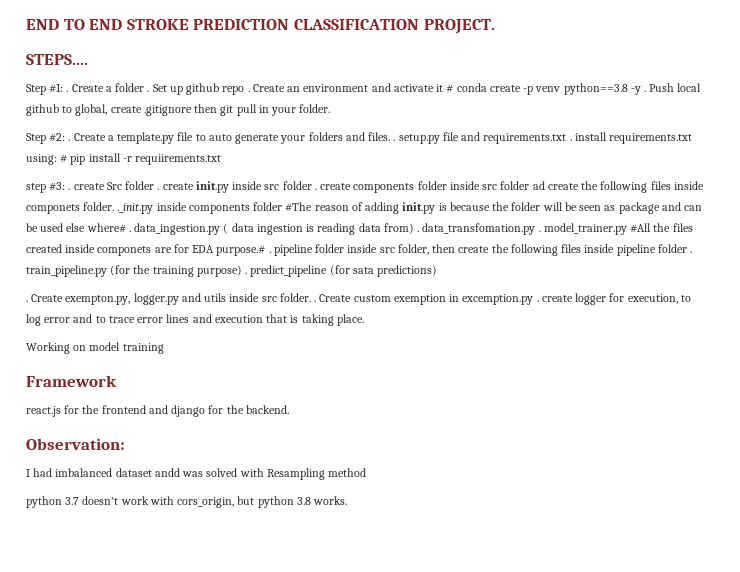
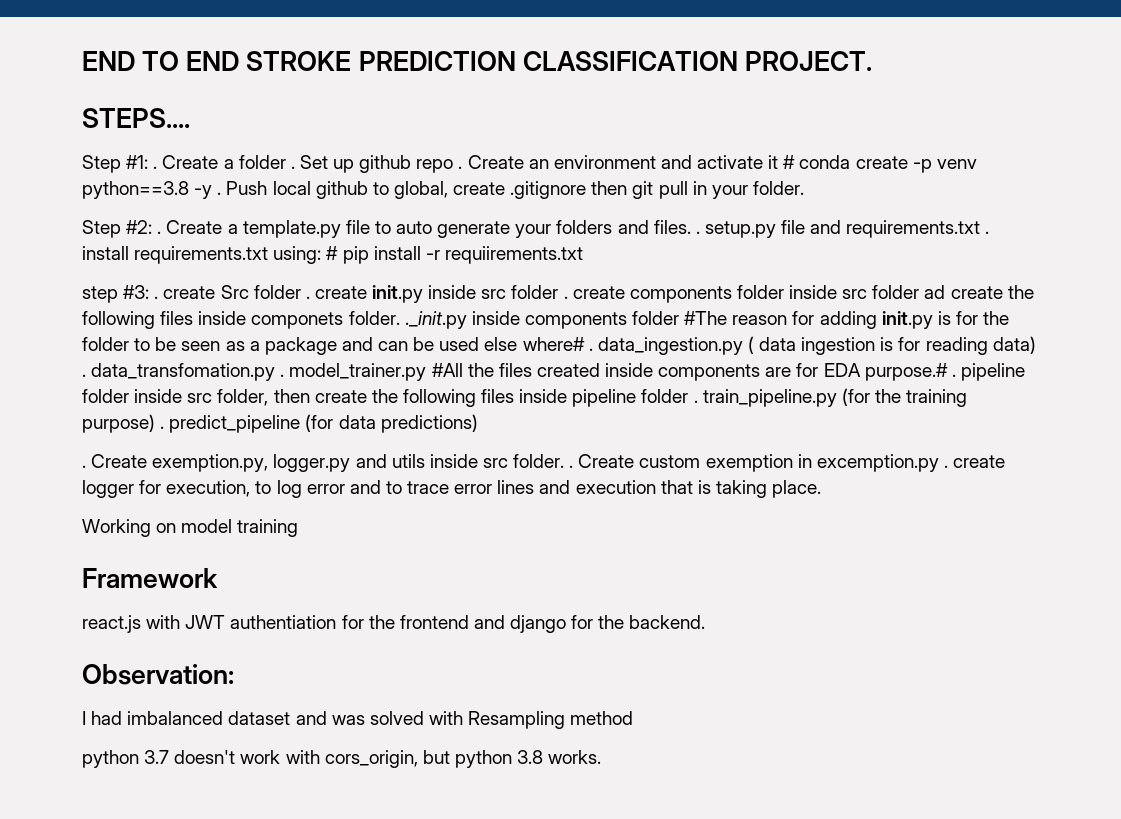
[351,202,363,211] of -> [792,311,815,325] for
[449,202,490,211] because -> [955,311,978,325] for
[542,202,563,211] will -> [134,338,151,351] to
(616, 208) none -> [249,341,260,351] a
[317,223,414,235] reading data from) -> [898,336,1036,355] for reading data)
[97,246,152,256] componets -> [658,364,761,381] components
[352,267,374,274] sata -> [338,415,376,429] data
[65,295,131,305] exempton.py, -> [152,454,269,472] exemption.py,
(61, 411) none -> [146,615,337,629] with JWT authentiation
[154,468,180,477] andd -> [295,711,327,725] and

